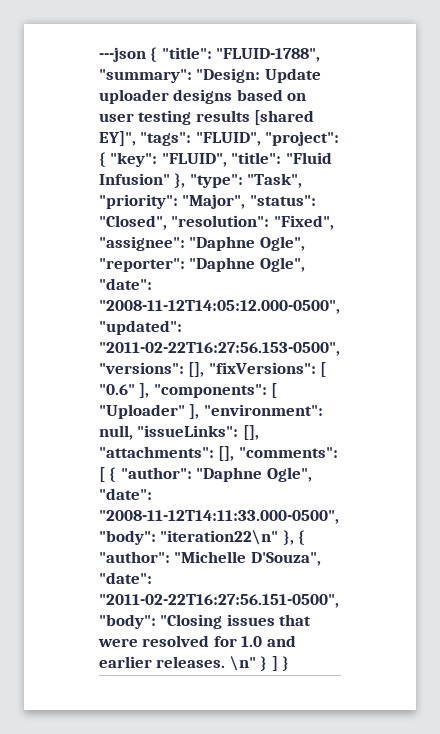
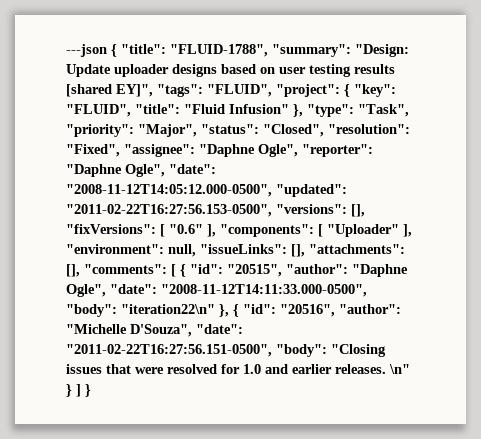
(117, 474) none -> [190,264,282,277] "id": "20515",
(306, 537) none -> [243,304,335,317] "id": "20516",

